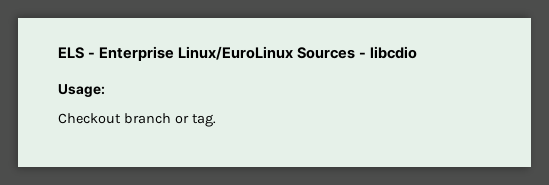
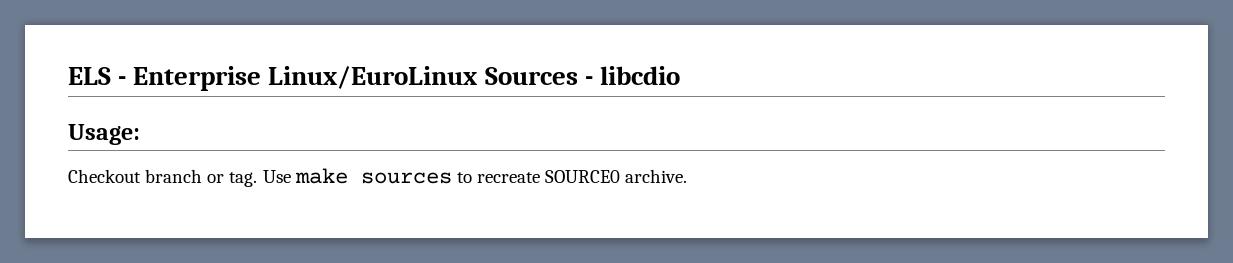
(216, 120) none -> [262,168,688,184] Use make sources to recreate SOURCE0 archive.

